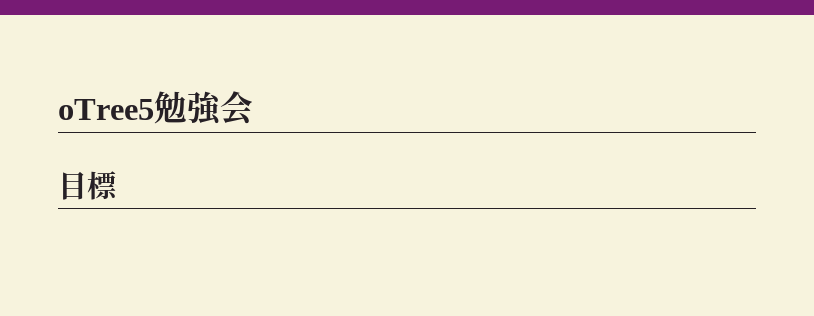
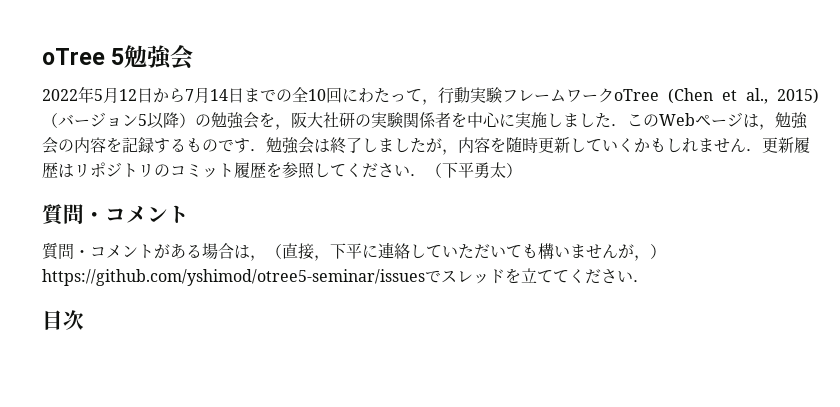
[58,91,253,126] oTree5勉強会 -> [42,45,194,70] [42,86,819,105] [42,112,808,130] [42,137,810,155] [42,162,522,179] [42,204,189,226] [42,242,666,261] [42,268,649,286] oTree 5勉強会 // 2022年5月12日から7月14日までの全10回にわたって，行動実験フレームワークoTree (Chen et al., 2015)（バージョン5以降）の勉強会を，阪大社研の実験関係者を中心に実施しました．このWebページは，勉強会の内容を記録するものです．勉強会は終了しましたが，内容を随時更新していくかもしれません．更新履歴はリポジトリのコミット履歴を参照してください．（下平勇太） // 質問・コメント // 質問・コメントがある場合は，（直接，下平に連絡していただいても構いませんが，）https://github.com/yshimod/otree5-seminar/issuesでスレッドを立ててください．
[87,171,118,200] 標 -> [63,310,84,330] 次

